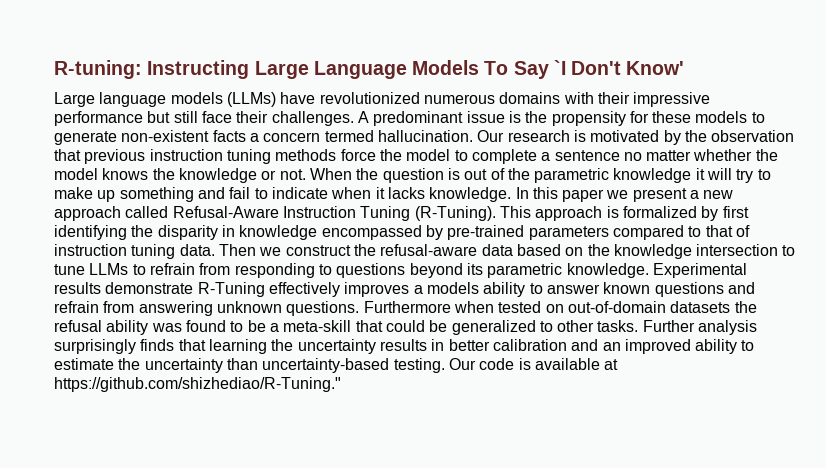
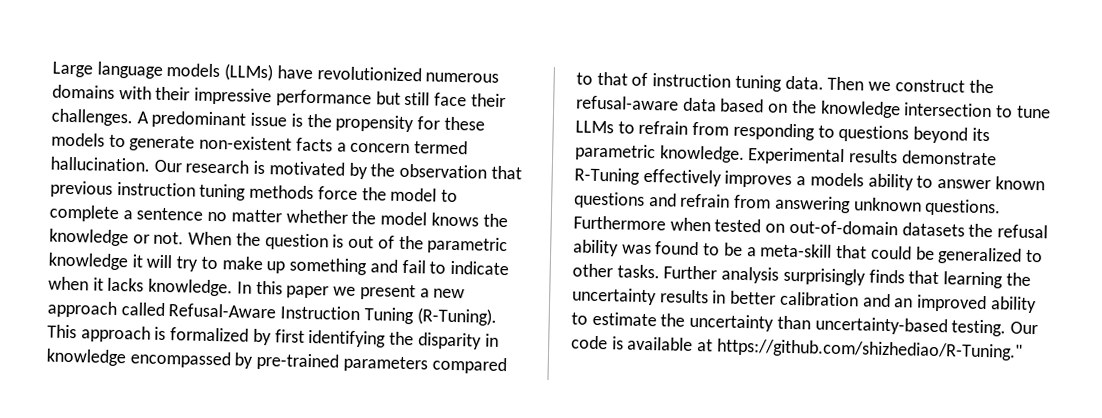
[54,60,685,79] R-tuning: Instructing Large Language Models To Say `I Don't Know' // -> (52, 69) none

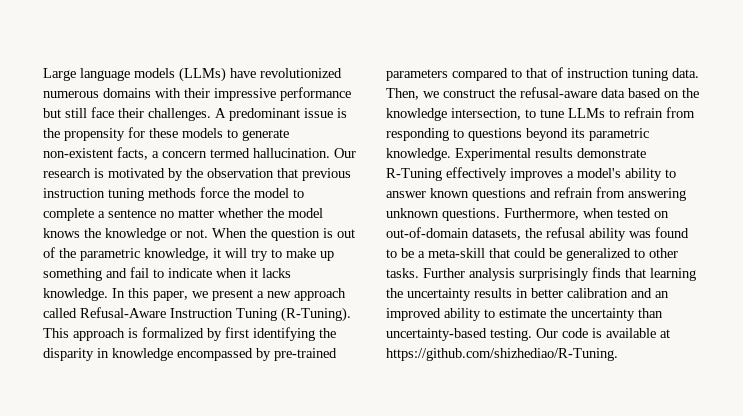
[295,137,333,152] facts -> [117,147,148,160] facts,
[48,252,128,271] knowledge -> [144,248,209,261] knowledge,
[286,285,330,299] paper -> [153,291,188,301] paper,
[827,76,865,91] Then -> [386,88,419,100] Then,
[904,102,993,118] intersection -> [451,108,521,120] intersection,
[809,172,864,187] models -> [577,168,621,178] model's
[573,215,666,231] Furthermore -> [504,208,579,220] Furthermore,
[901,222,965,237] datasets -> [472,228,521,240] datasets,
[716,338,1023,361] https://github.com/shizhediao/R-Tuning." -> [386,348,618,361] https://github.com/shizhediao/R-Tuning.

